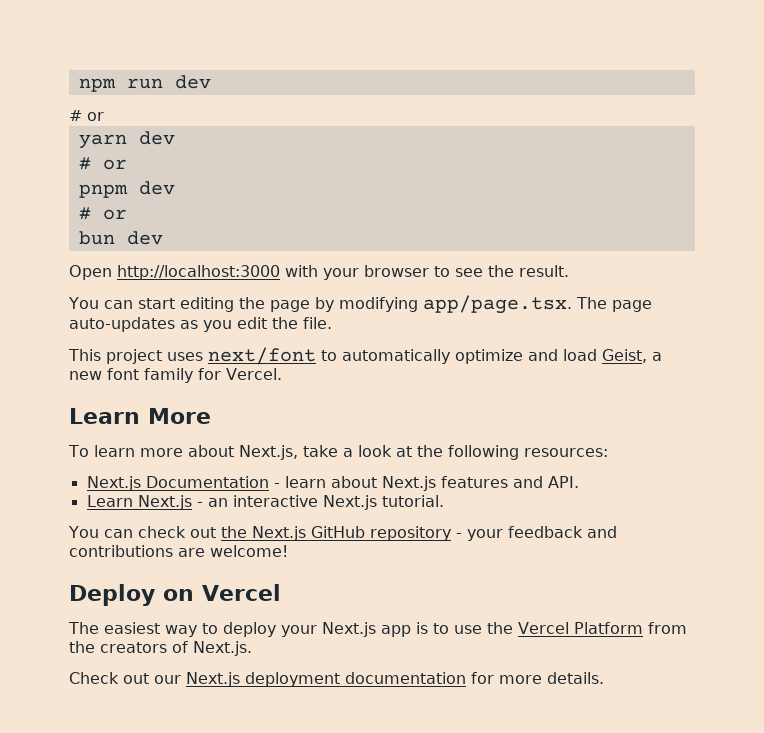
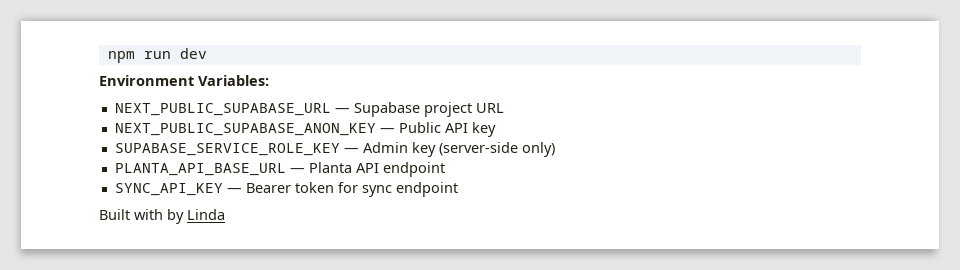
[69,110,104,121] [78,131,175,149] [78,157,127,170] [78,181,175,198] [78,207,127,220] [78,231,163,245] [69,265,569,280] [68,295,652,314] [69,317,332,332] [68,347,662,365] [69,368,282,383] [69,408,211,424] [68,445,608,460] [86,476,579,491] [86,495,444,510] [68,526,617,541] [69,545,288,557] [69,584,281,606] [68,622,687,637] [69,641,252,656] [69,672,604,687] # or // yarn dev // # or // pnpm dev // # or // bun dev // Open http://localhost:3000 with your browser to see the result. // You can start editing the page by modifying app/page.tsx. The page auto-updates as you edit the file. // This project uses next/font to automatically optimize and load Geist, a new font family for Vercel. // Learn More // To learn more about Next.js, take a look at the following resources: // Next.js Documentation - learn about Next.js features and API. // Learn Next.js - an interactive Next.js tutorial. // You can check out the Next.js GitHub repository - your feedback and contributions are welcome! // Deploy on Vercel // The easiest way to deploy your Next.js app is to use the Vercel Platform from the creators of Next.js. // Check out our Next.js deployment documentation for more details. -> [99,75,269,86] [114,102,504,117] [114,122,496,137] [114,142,555,157] [114,162,445,177] [114,182,458,197] [99,209,225,224] Environment Variables: // NEXT_PUBLIC_SUPABASE_URL — Supabase project URL // NEXT_PUBLIC_SUPABASE_ANON_KEY — Public API key // SUPABASE_SERVICE_ROLE_KEY — Admin key (server-side only) // PLANTA_API_BASE_URL — Planta API endpoint // SYNC_API_KEY — Bearer token for sync endpoint // Built with by Linda

